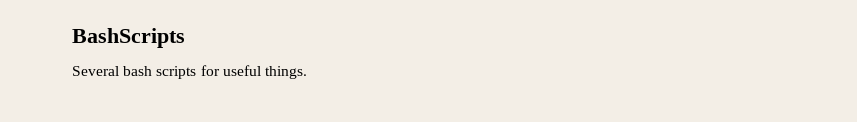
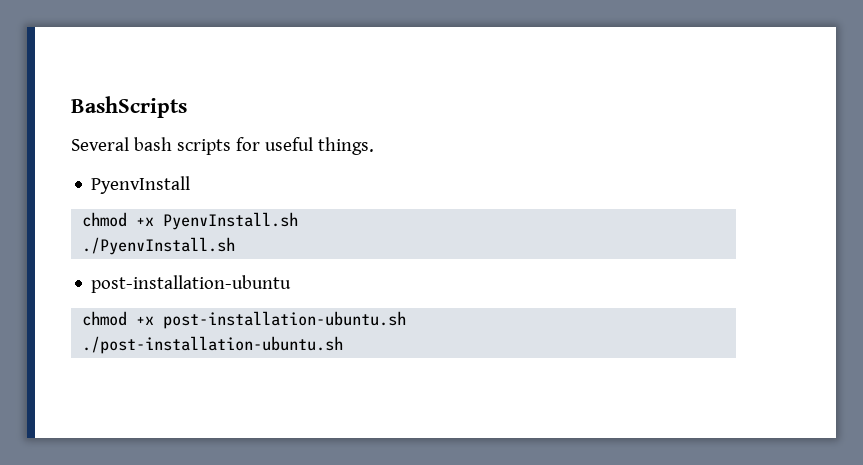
(307, 72) none -> [91,176,191,194] [82,212,299,230] [82,237,236,255] [91,275,292,293] [82,311,407,329] [82,336,344,354] // PyenvInstall // chmod +x PyenvInstall.sh // ./PyenvInstall.sh // post-installation-ubuntu // chmod +x post-installation-ubuntu.sh // ./post-installation-ubuntu.sh

